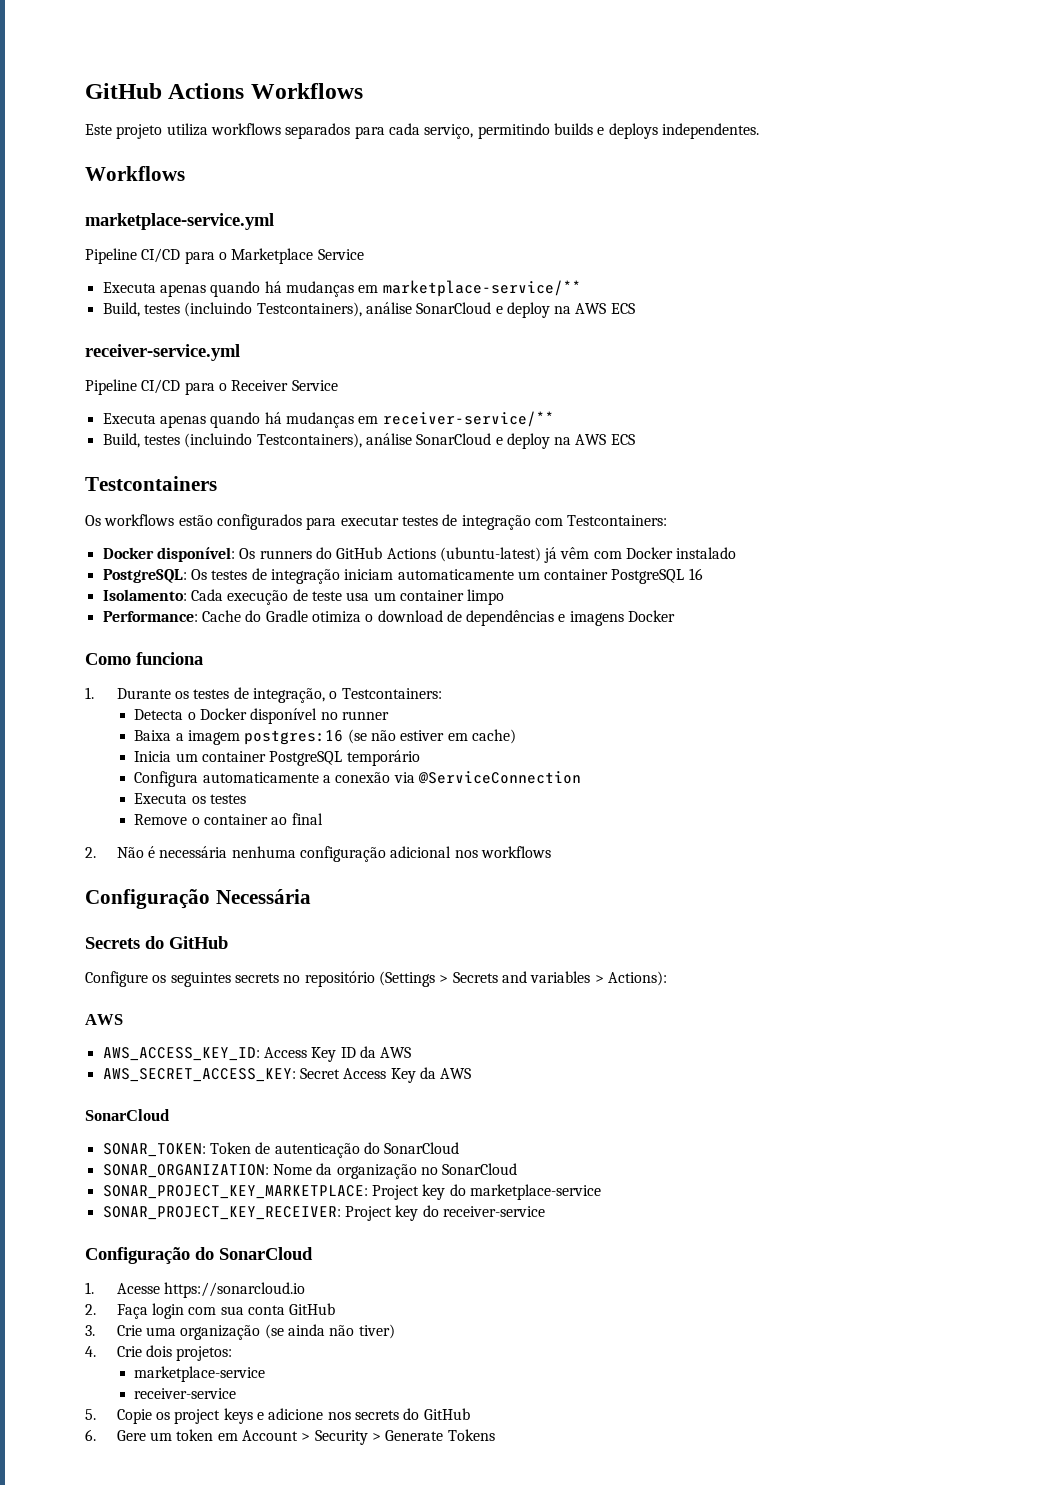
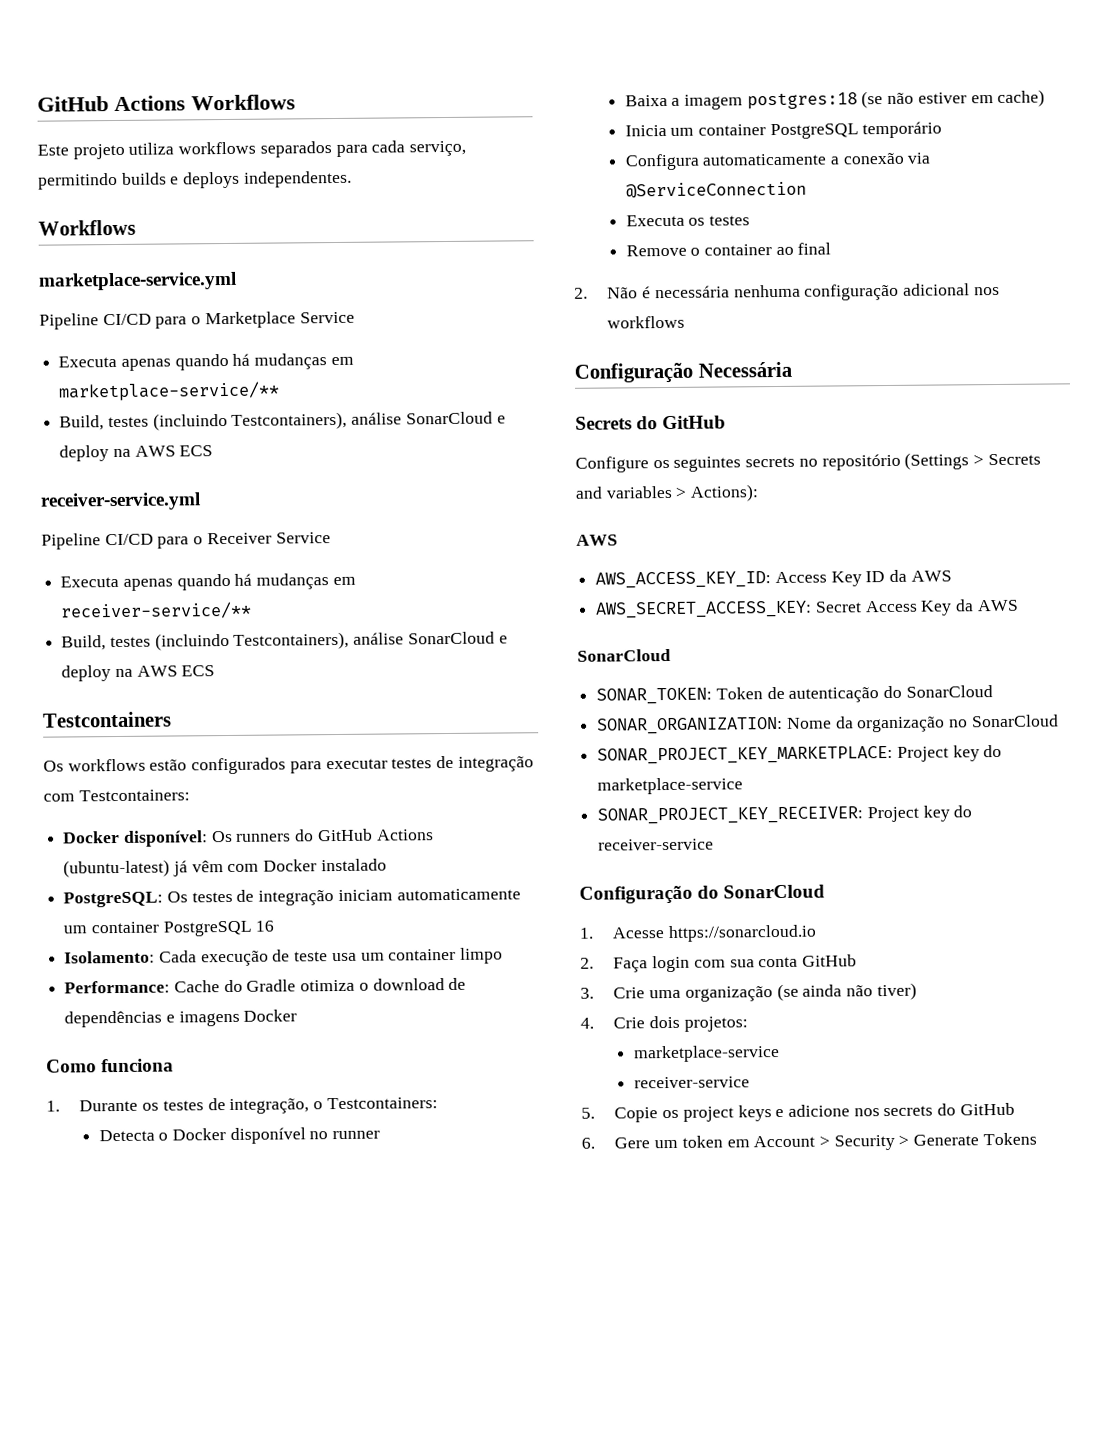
[244,730,344,745] postgres:16 -> [746,92,858,110] postgres:18

